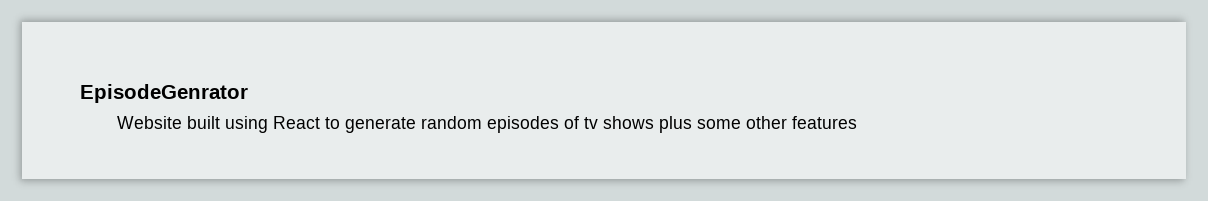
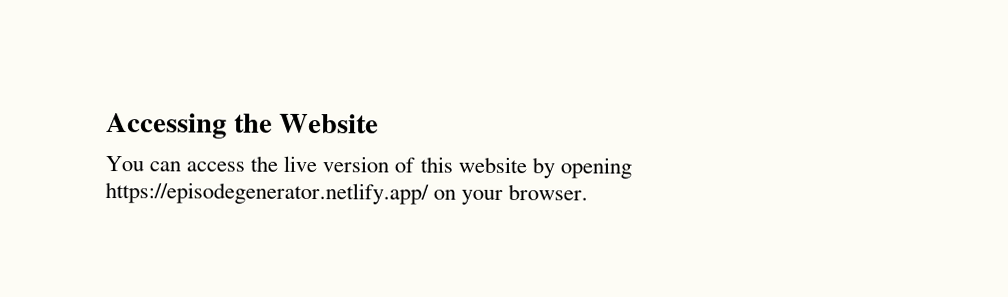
[80,84,248,103] [117,116,858,133] EpisodeGenrator // Website built using React to generate random episodes of tv shows plus some other features -> [106,112,380,139] [105,155,632,179] [105,181,589,205] Accessing the Website // You can access the live version of this website by opening https://episodegenerator.netlify.app/ on your browser.

